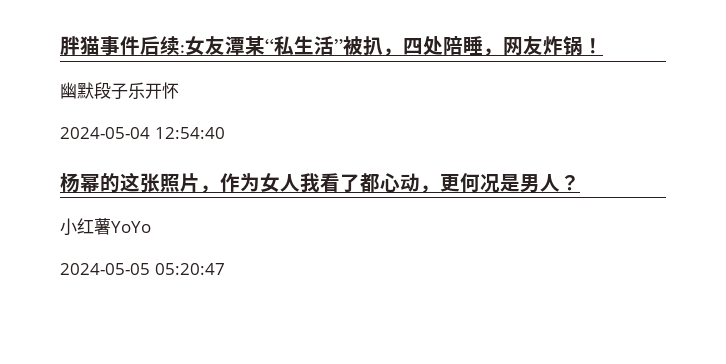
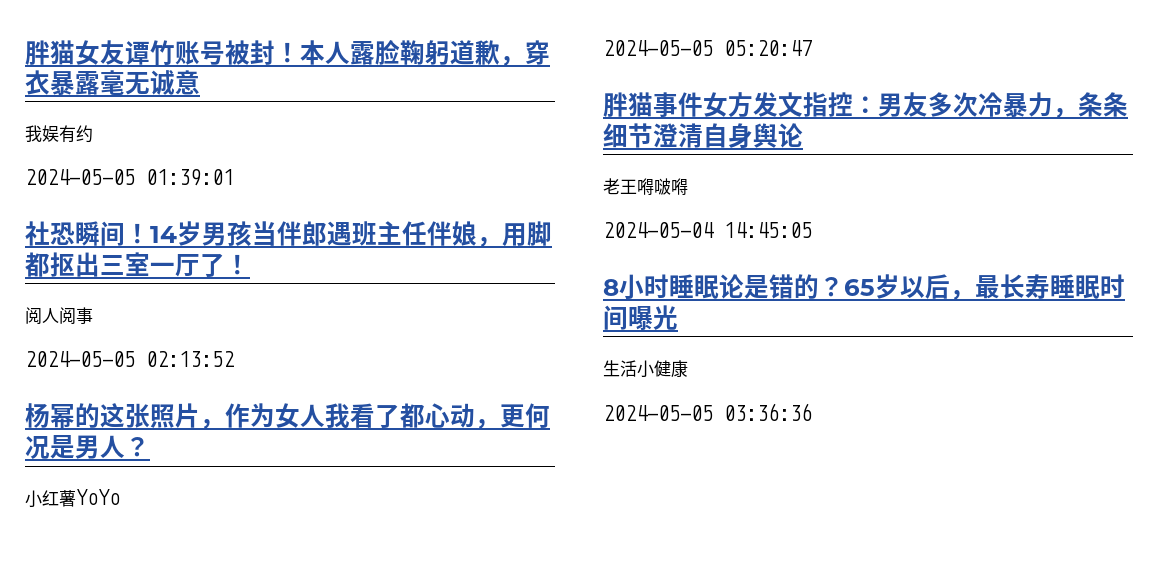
[60,36,603,56] [60,82,179,100] [60,127,225,139] 胖猫事件后续:女友潭某“私生活”被扒，四处陪睡，网友炸锅！ // 幽默段子乐开怀 // 2024-05-04 12:54:40 -> [25,39,550,66] [25,70,200,95] [25,125,93,143] [25,169,234,186] [25,221,552,247] [25,252,250,277] [25,307,93,324] [25,351,234,367] 胖猫女友谭竹账号被封！本人露脸鞠躬道歉，穿衣暴露毫无诚意 // 我娱有约 // 2024-05-05 01:39:01 // 社恐瞬间！14岁男孩当伴郎遇班主任伴娘，用脚都抠出三室一厅了！ // 阅人阅事 // 2024-05-05 02:13:52
(225, 269) none -> [603,92,1128,118] [603,123,803,148] [603,178,688,195] [603,222,812,238] [603,274,1125,300] [603,305,678,330] [603,360,688,378] [603,403,812,421] // 胖猫事件女方发文指控：男友多次冷暴力，条条细节澄清自身舆论 // 老王嘚啵嘚 // 2024-05-04 14:45:05 // 8小时睡眠论是错的？65岁以后，最长寿睡眠时间曝光 // 生活小健康 // 2024-05-05 03:36:36

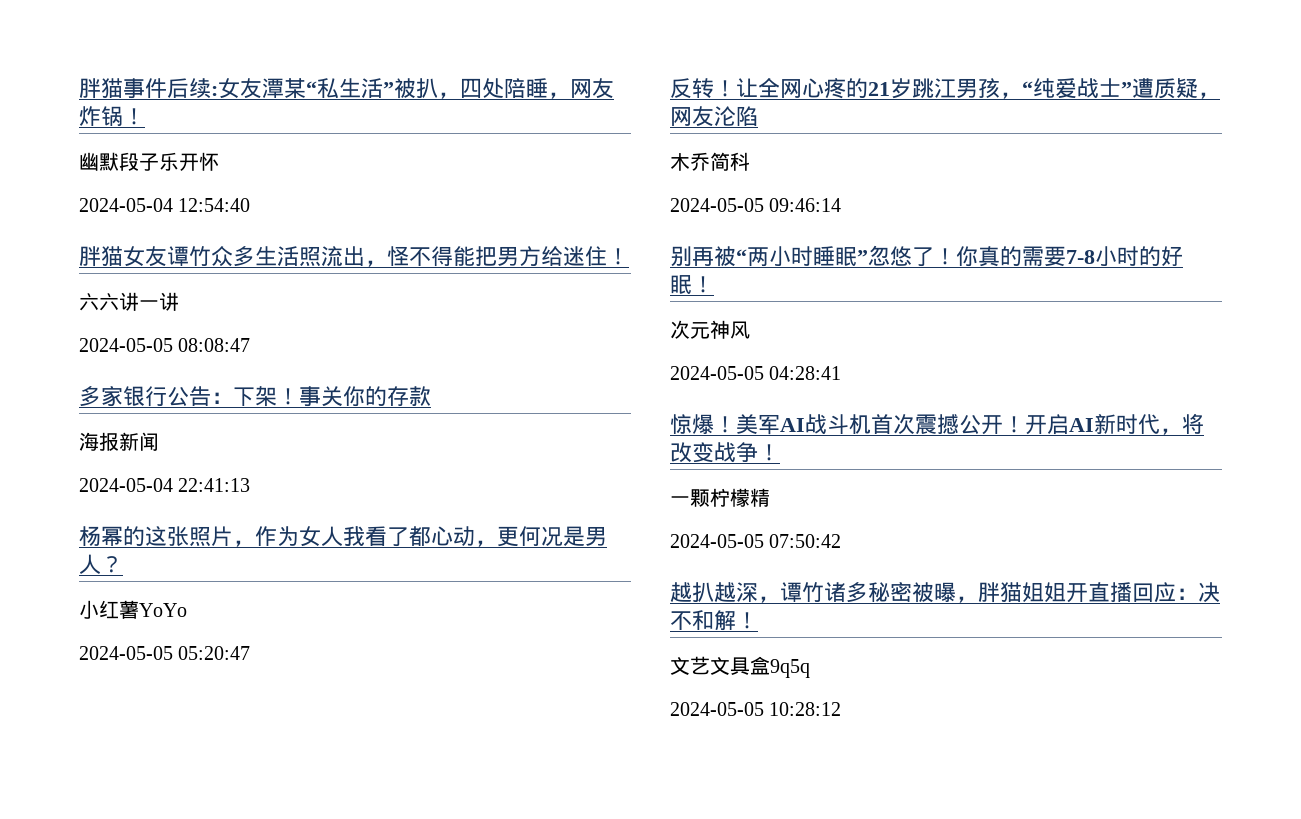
[25,39,550,66] [25,70,200,95] [25,125,93,143] [25,169,234,186] [25,221,552,247] [25,252,250,277] [25,307,93,324] [25,351,234,367] 胖猫女友谭竹账号被封！本人露脸鞠躬道歉，穿衣暴露毫无诚意 // 我娱有约 // 2024-05-05 01:39:01 // 社恐瞬间！14岁男孩当伴郎遇班主任伴娘，用脚都抠出三室一厅了！ // 阅人阅事 // 2024-05-05 02:13:52 -> [79,78,614,99] [79,106,145,126] [79,152,219,171] [79,198,251,212] [79,246,629,267] [79,292,179,311] [79,338,251,352] [79,386,431,407] [79,432,159,451] [79,478,251,492] 胖猫事件后续:女友潭某“私生活”被扒，四处陪睡，网友炸锅！ // 幽默段子乐开怀 // 2024-05-04 12:54:40 // 胖猫女友谭竹众多生活照流出，怪不得能把男方给迷住！ // 六六讲一讲 // 2024-05-05 08:08:47 // 多家银行公告：下架！事关你的存款 // 海报新闻 // 2024-05-04 22:41:13
[603,92,1128,118] [603,123,803,148] [603,178,688,195] [603,222,812,238] [603,274,1125,300] [603,305,678,330] [603,360,688,378] [603,403,812,421] 胖猫事件女方发文指控：男友多次冷暴力，条条细节澄清自身舆论 // 老王嘚啵嘚 // 2024-05-04 14:45:05 // 8小时睡眠论是错的？65岁以后，最长寿睡眠时间曝光 // 生活小健康 // 2024-05-05 03:36:36 -> [670,77,1220,99] [670,106,758,127] [670,152,750,171] [670,198,842,212] [670,245,1183,267] [670,275,714,294] [670,320,750,339] [670,366,842,380] [670,413,1204,435] [670,442,780,463] [670,488,770,507] [670,534,842,548] [670,582,1220,603] [670,610,758,631] [670,656,810,678] [670,702,842,716] 反转！让全网心疼的21岁跳江男孩，“纯爱战士”遭质疑，网友沦陷 // 木乔简科 // 2024-05-05 09:46:14 // 别再被“两小时睡眠”忽悠了！你真的需要7-8小时的好眠！ // 次元神风 // 2024-05-05 04:28:41 // 惊爆！美军AI战斗机首次震撼公开！开启AI新时代，将改变战争！ // 一颗柠檬精 // 2024-05-05 07:50:42 // 越扒越深，谭竹诸多秘密被曝，胖猫姐姐开直播回应：决不和解！ // 文艺文具盒9q5q // 2024-05-05 10:28:12

